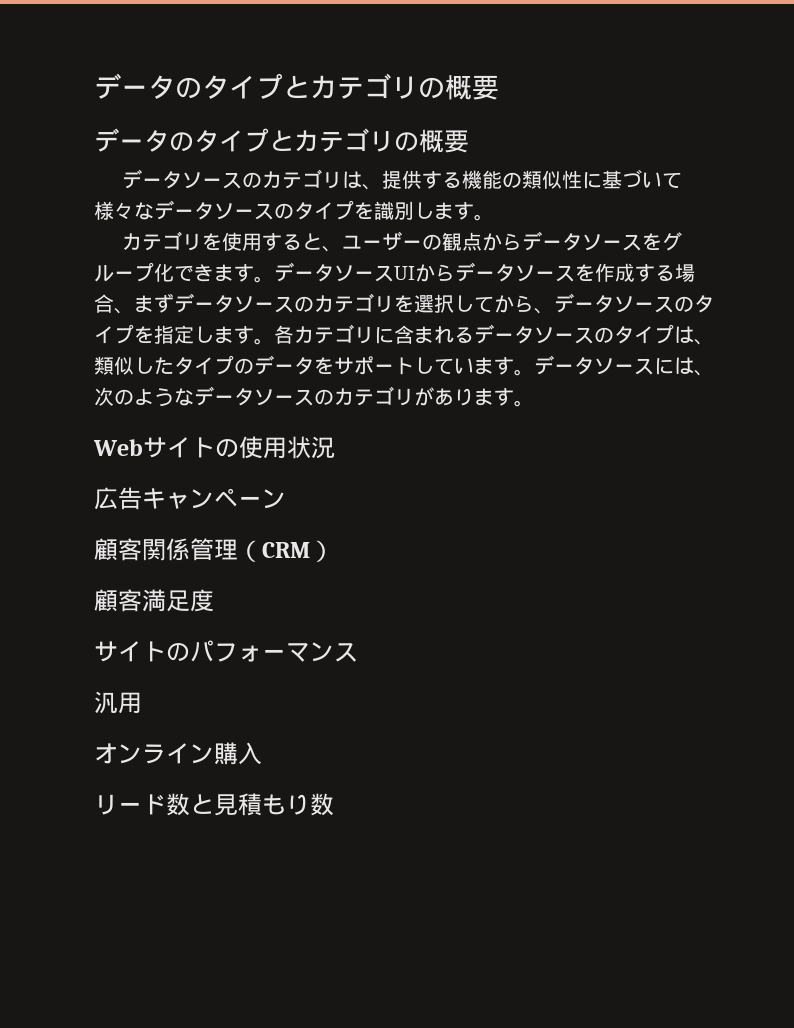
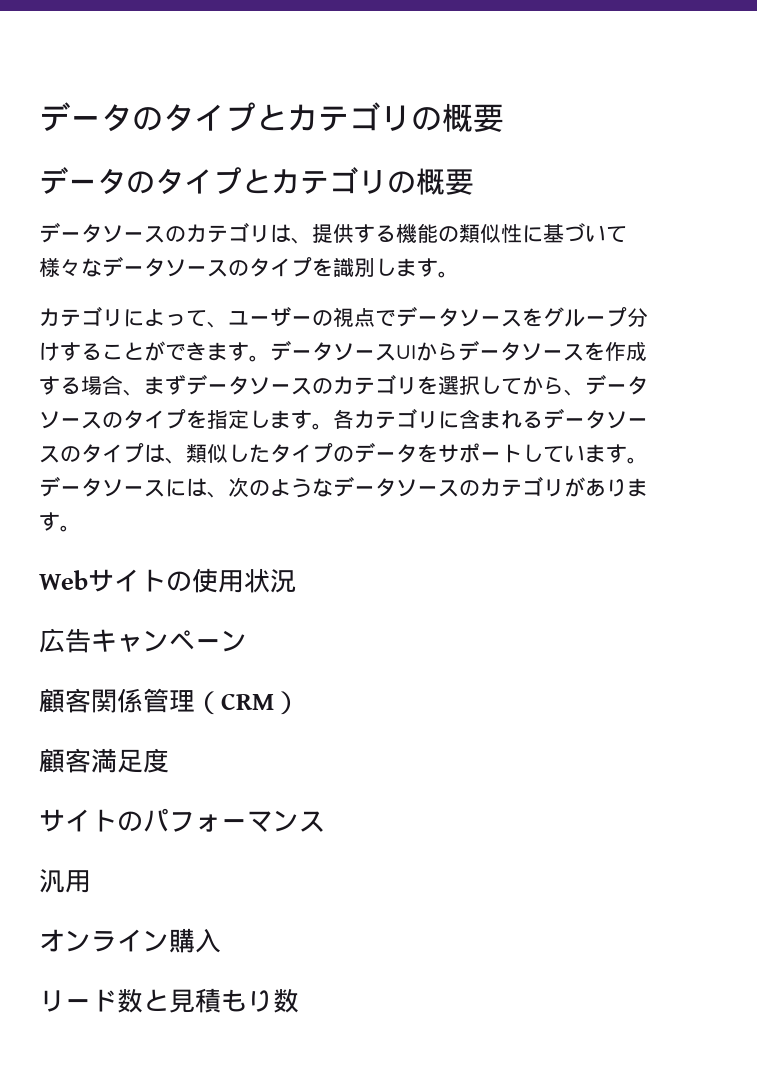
[201,232,322,251] を使用すると -> [123,309,207,327] によって
[441,232,522,251] 観点から -> [333,307,396,327] 視点で
[154,263,174,282] 化 -> [627,308,648,327] [39,341,165,361] 分けすることが

